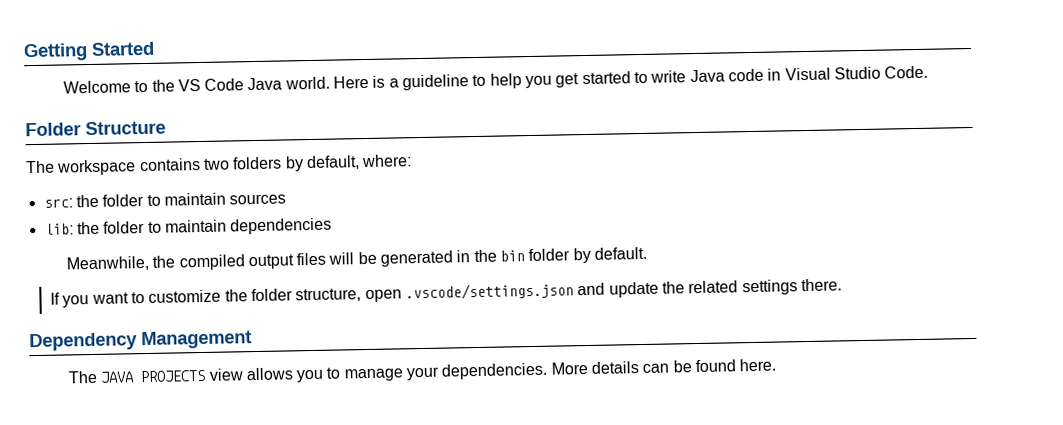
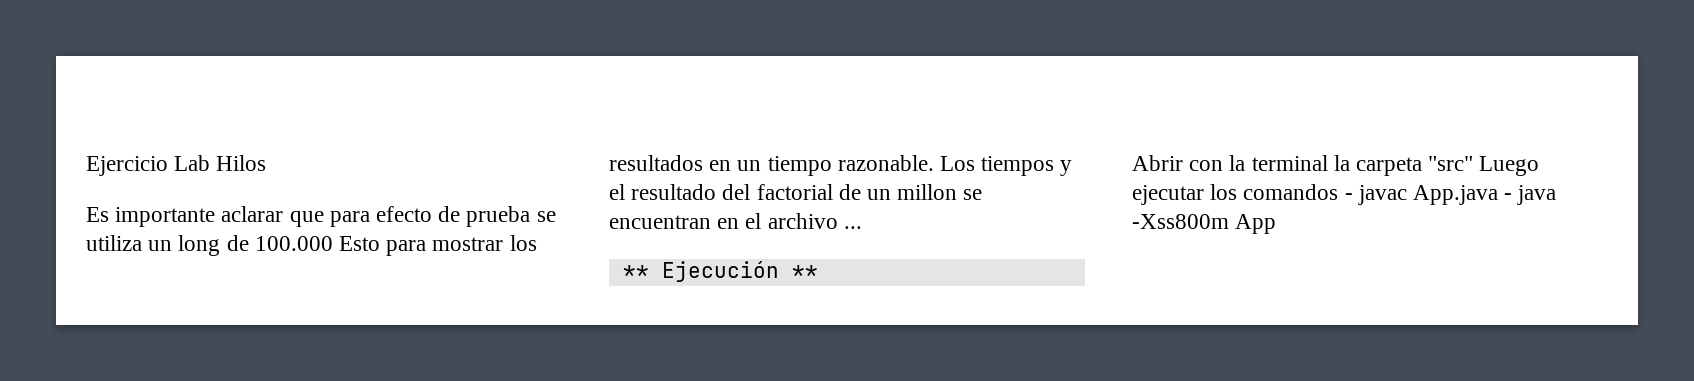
[23,41,155,62] [62,65,929,94] [25,120,166,137] [25,154,413,176] [43,192,287,208] [44,217,333,235] [65,246,648,272] [50,278,842,308] [29,330,252,352] [67,358,777,384] Getting Started // Welcome to the VS Code Java world. Here is a guideline to help you get started to write Java code in Visual Studio Code. // Folder Structure // The workspace contains two folders by default, where: // src: the folder to maintain sources // lib: the folder to maintain dependencies // Meanwhile, the compiled output files will be generated in the bin folder by default. // If you want to customize the folder structure, open .vscode/settings.json and update the related settings there. // Dependency Management // The JAVA PROJECTS view allows you to manage your dependencies. More details can be found here. -> [86,155,267,176] [86,206,556,227] [86,235,537,256] [609,155,1073,176] [609,184,983,200] [609,213,862,229] [622,261,818,282] [1132,155,1540,176] [1132,184,1557,205] [1132,214,1277,234] Ejercicio Lab Hilos // Es importante aclarar que para efecto de prueba se utiliza un long de 100.000 Esto para mostrar los resultados en un tiempo razonable. Los tiempos y el resultado del factorial de un millon se encuentran en el archivo ... // ** Ejecución ** // Abrir con la terminal la carpeta "src" Luego ejecutar los comandos - javac App.java - java -Xss800m App

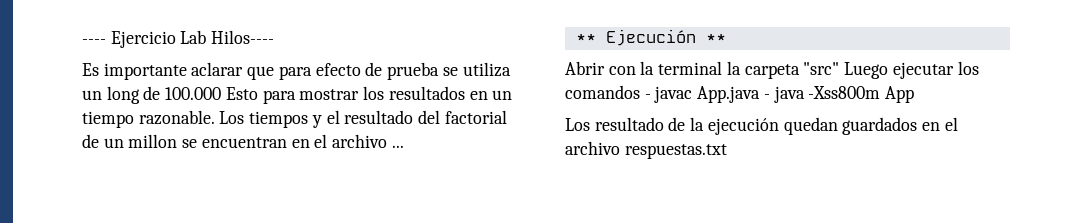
(86, 166) none -> [82,39,106,44] ----
[216,155,267,171] Hilos -> [211,30,275,44] Hilos----
(1277, 224) none -> [565,117,958,135] [565,141,727,159] // Los resultado de la ejecución quedan guardados en el archivo respuestas.txt

